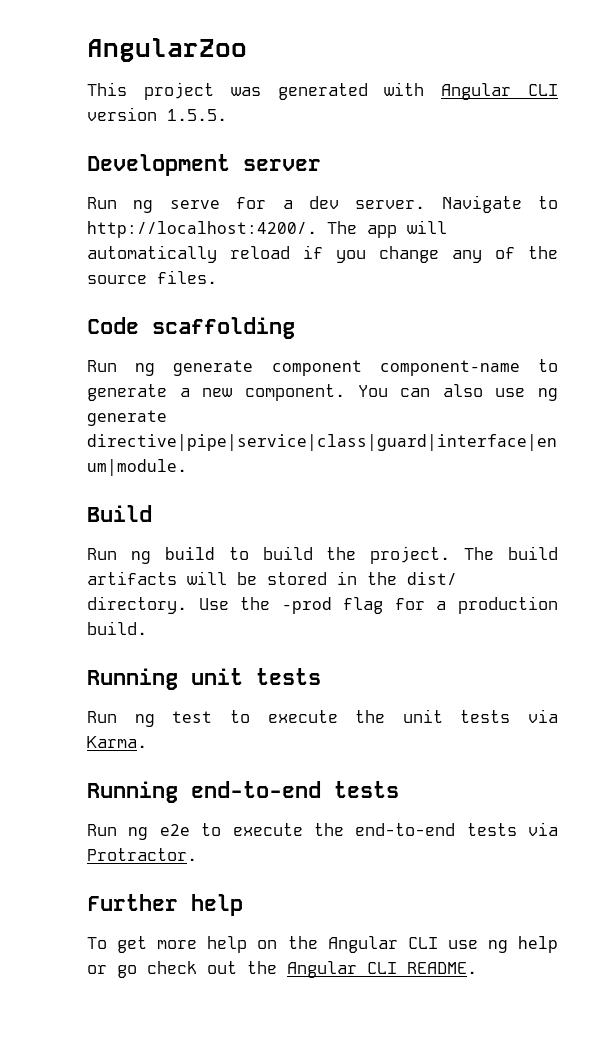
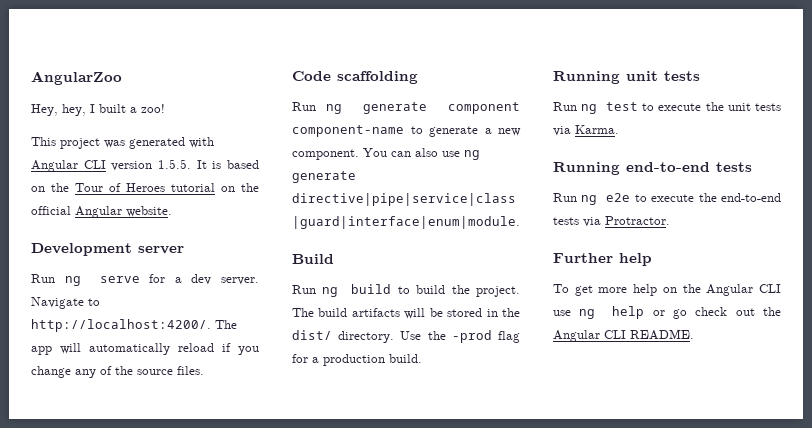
(247, 50) none -> [31,104,165,116] // Hey, hey, I built a zoo!
(227, 115) none -> [196,160,259,169] [31,183,259,192] [31,206,172,218] It is based on the Tour of Heroes tutorial on the official Angular website.

